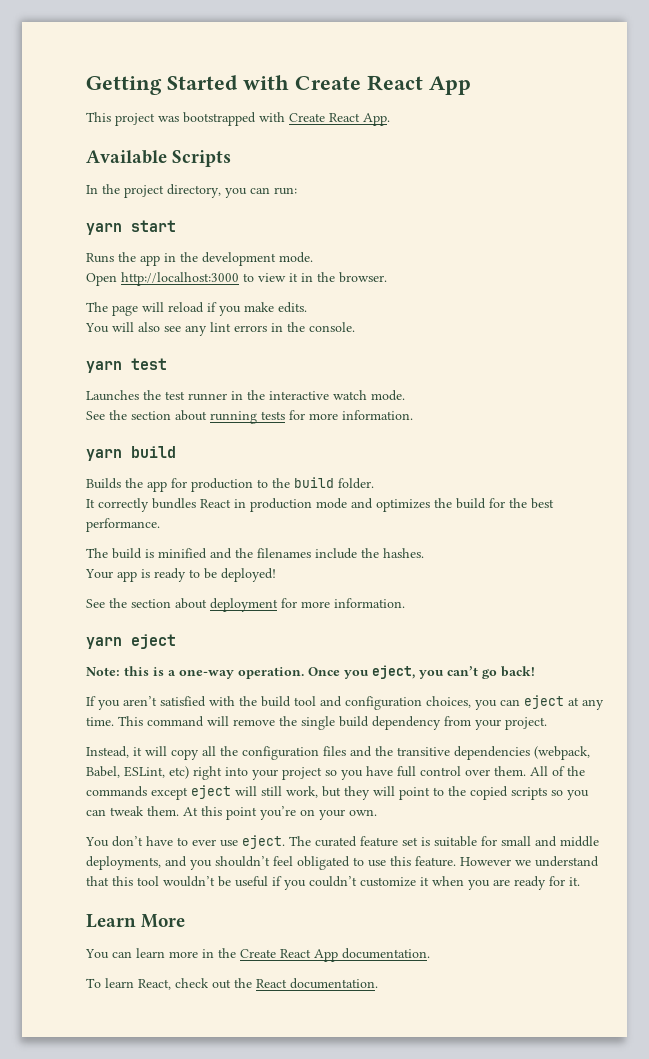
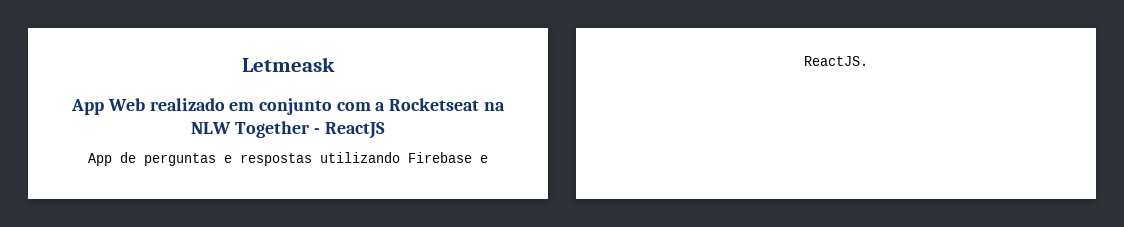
[86,75,471,95] [86,112,390,126] [86,150,232,167] [86,184,297,198] [86,220,176,235] [86,252,313,266] [86,272,387,286] [86,302,307,316] [85,322,355,336] [86,358,167,373] [86,390,405,401] [86,410,413,424] [86,446,176,461] [86,477,374,492] [86,498,554,512] [86,518,160,532] [86,548,424,559] [85,568,276,582] [86,598,405,612] [86,634,176,649] [86,665,535,679] [86,695,604,710] [86,716,547,730] [86,746,590,760] [86,766,585,780] [86,785,589,800] [86,806,377,820] [85,835,599,849] [86,856,599,870] [86,876,580,890] [86,914,186,928] [85,948,430,962] [86,978,378,990] Getting Started with Create React App // This project was bootstrapped with Create React App. // Available Scripts // In the project directory, you can run: // yarn start // Runs the app in the development mode. // Open http://localhost:3000 to view it in the browser. // The page will reload if you make edits. // You will also see any lint errors in the console. // yarn test // Launches the test runner in the interactive watch mode. // See the section about running tests for more information. // yarn build // Builds the app for production to the build folder. // It correctly bundles React in production mode and optimizes the build for the best performance. // The build is minified and the filenames include the hashes. // Your app is ready to be deployed! // See the section about deployment for more information. // yarn eject // Note: this is a one-way operation. Once you eject, you can’t go back! // If you aren’t satisfied with the build tool and configuration choices, you can eject at any time. This command will remove the single build dependency from your project. // Instead, it will copy all the configuration files and the transitive dependencies (webpack, Babel, ESLint, etc) right into your project so you have full control over them. All of the commands except eject will still work, but they will point to the copied scripts so you can tweak them. At this point you’re on your own. // You don’t have to ever use eject. The curated feature set is suitable for small and middle deployments, and you shouldn’t feel obligated to use this feature. However we understand that this tool wouldn’t be useful if you couldn’t customize it when you are ready for it. // Learn More // You can learn more in the Create React App documentation. // To learn React, check out the React documentation. -> [242,57,335,72] [71,98,505,115] [191,121,385,139] [88,152,488,166] [804,56,868,66] Letmeask // App Web realizado em conjunto com a Rocketseat na NLW Together - ReactJS // App de perguntas e respostas utilizando Firebase e ReactJS.

